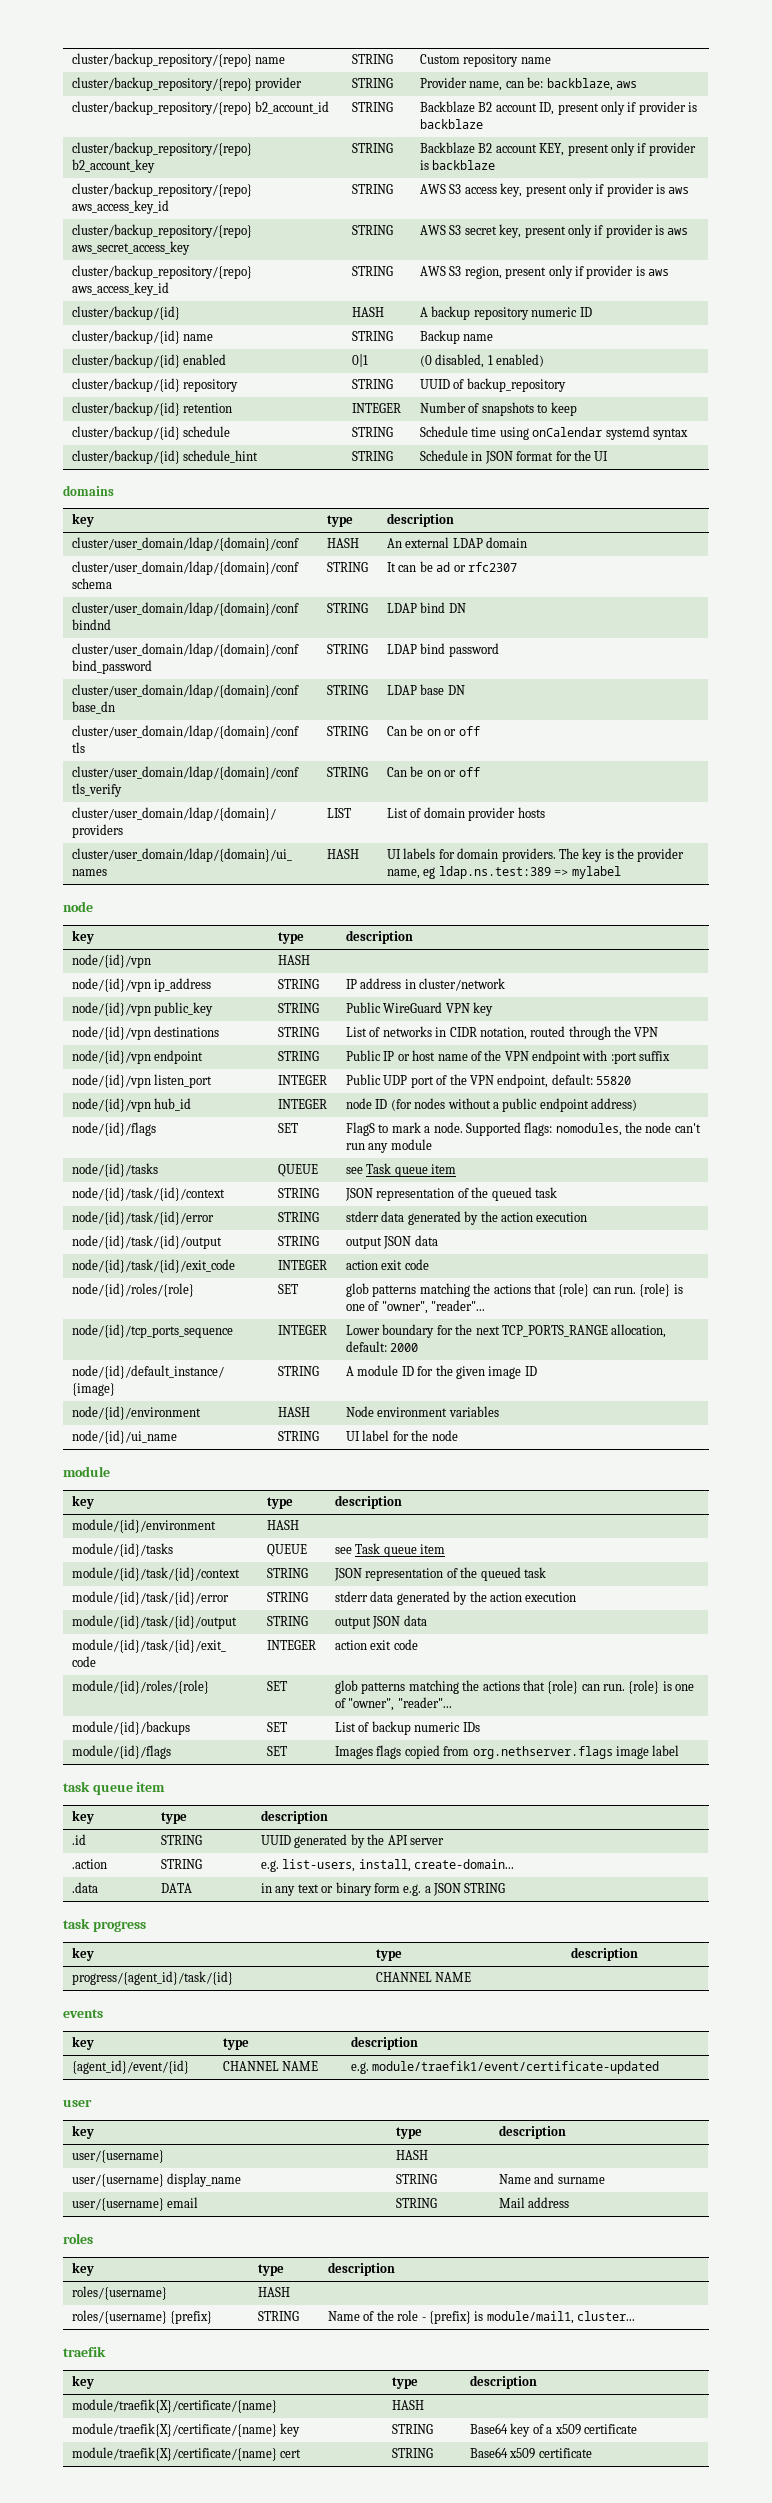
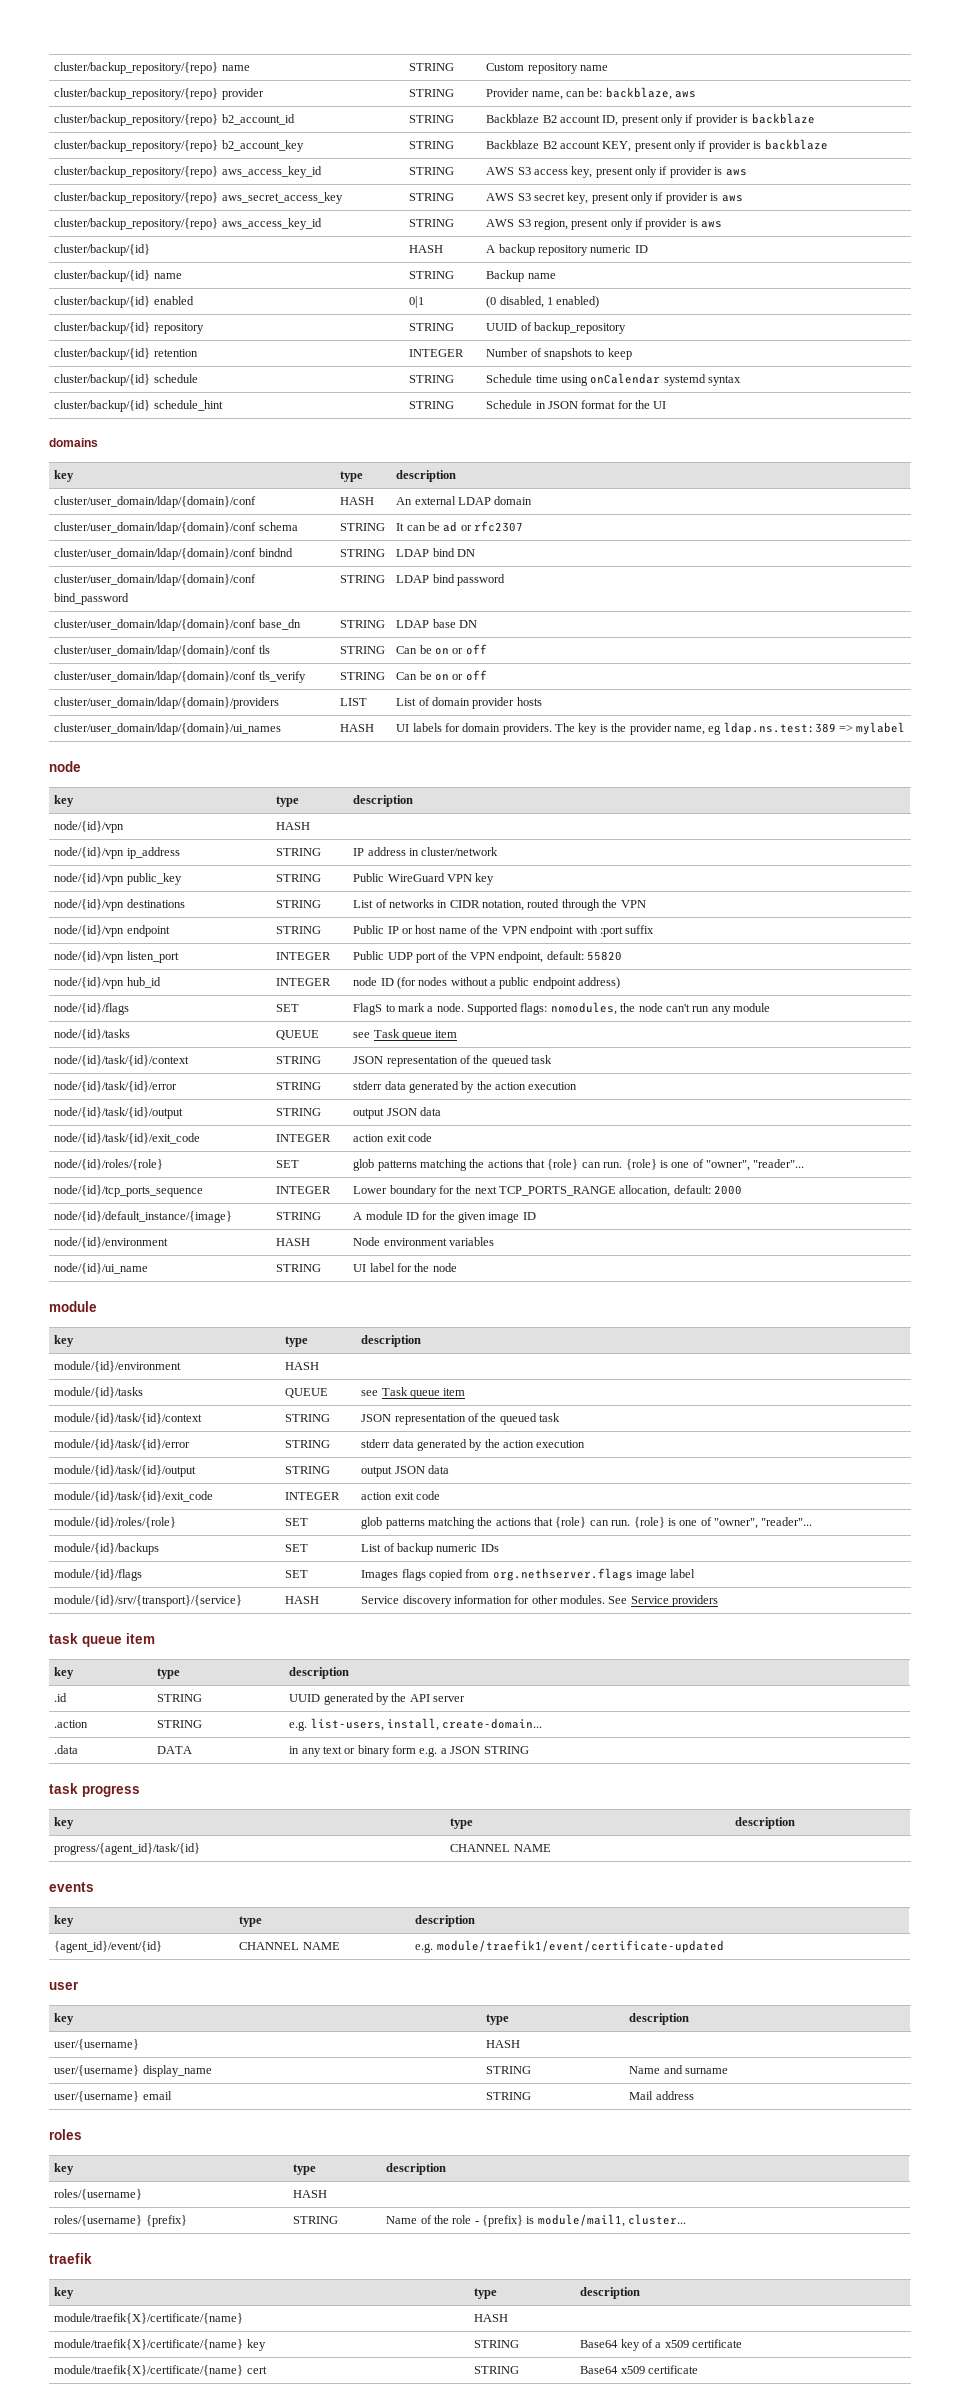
(680, 1750) none -> [54,1595,243,1607] [285,1596,320,1604] [361,1595,719,1607] // module/{id}/srv/{transport}/{service} | HASH | Service discovery information for other modules. See Service providers

